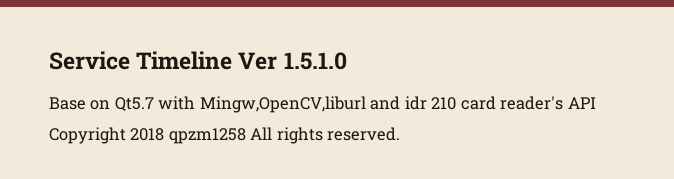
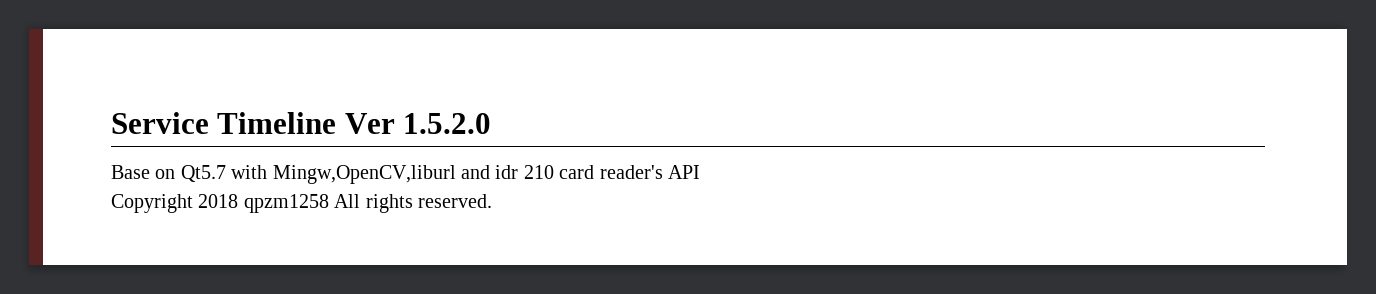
[283,52,347,70] 1.5.1.0 -> [403,113,492,134] 1.5.2.0

